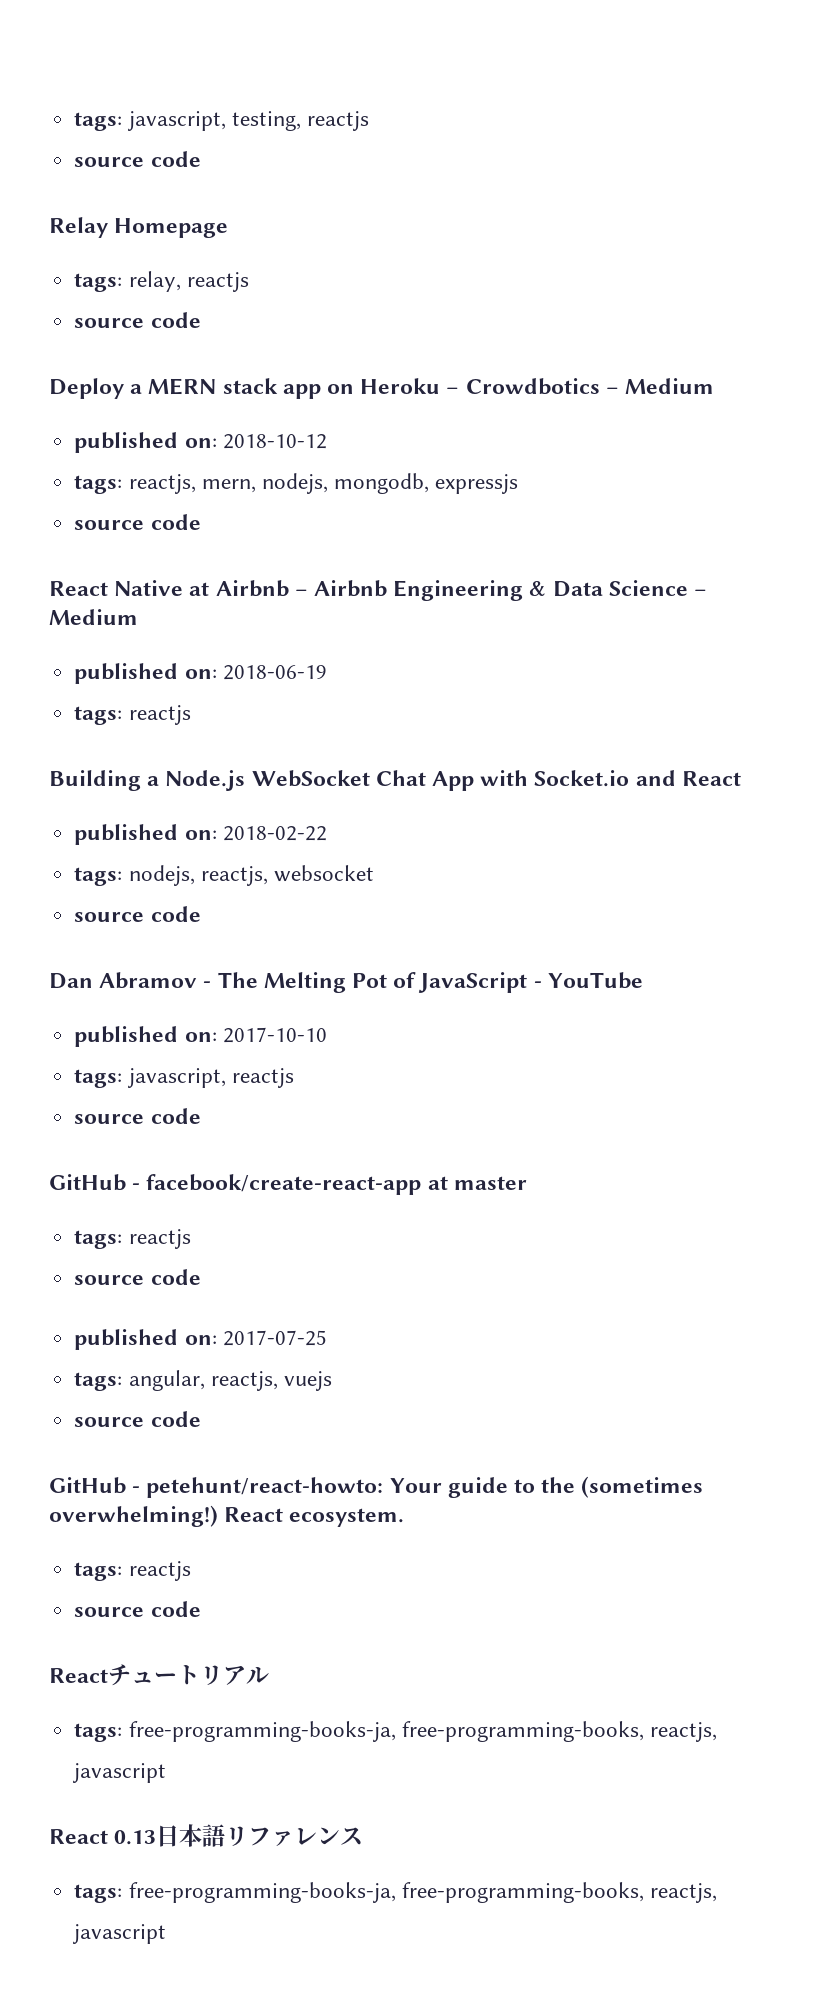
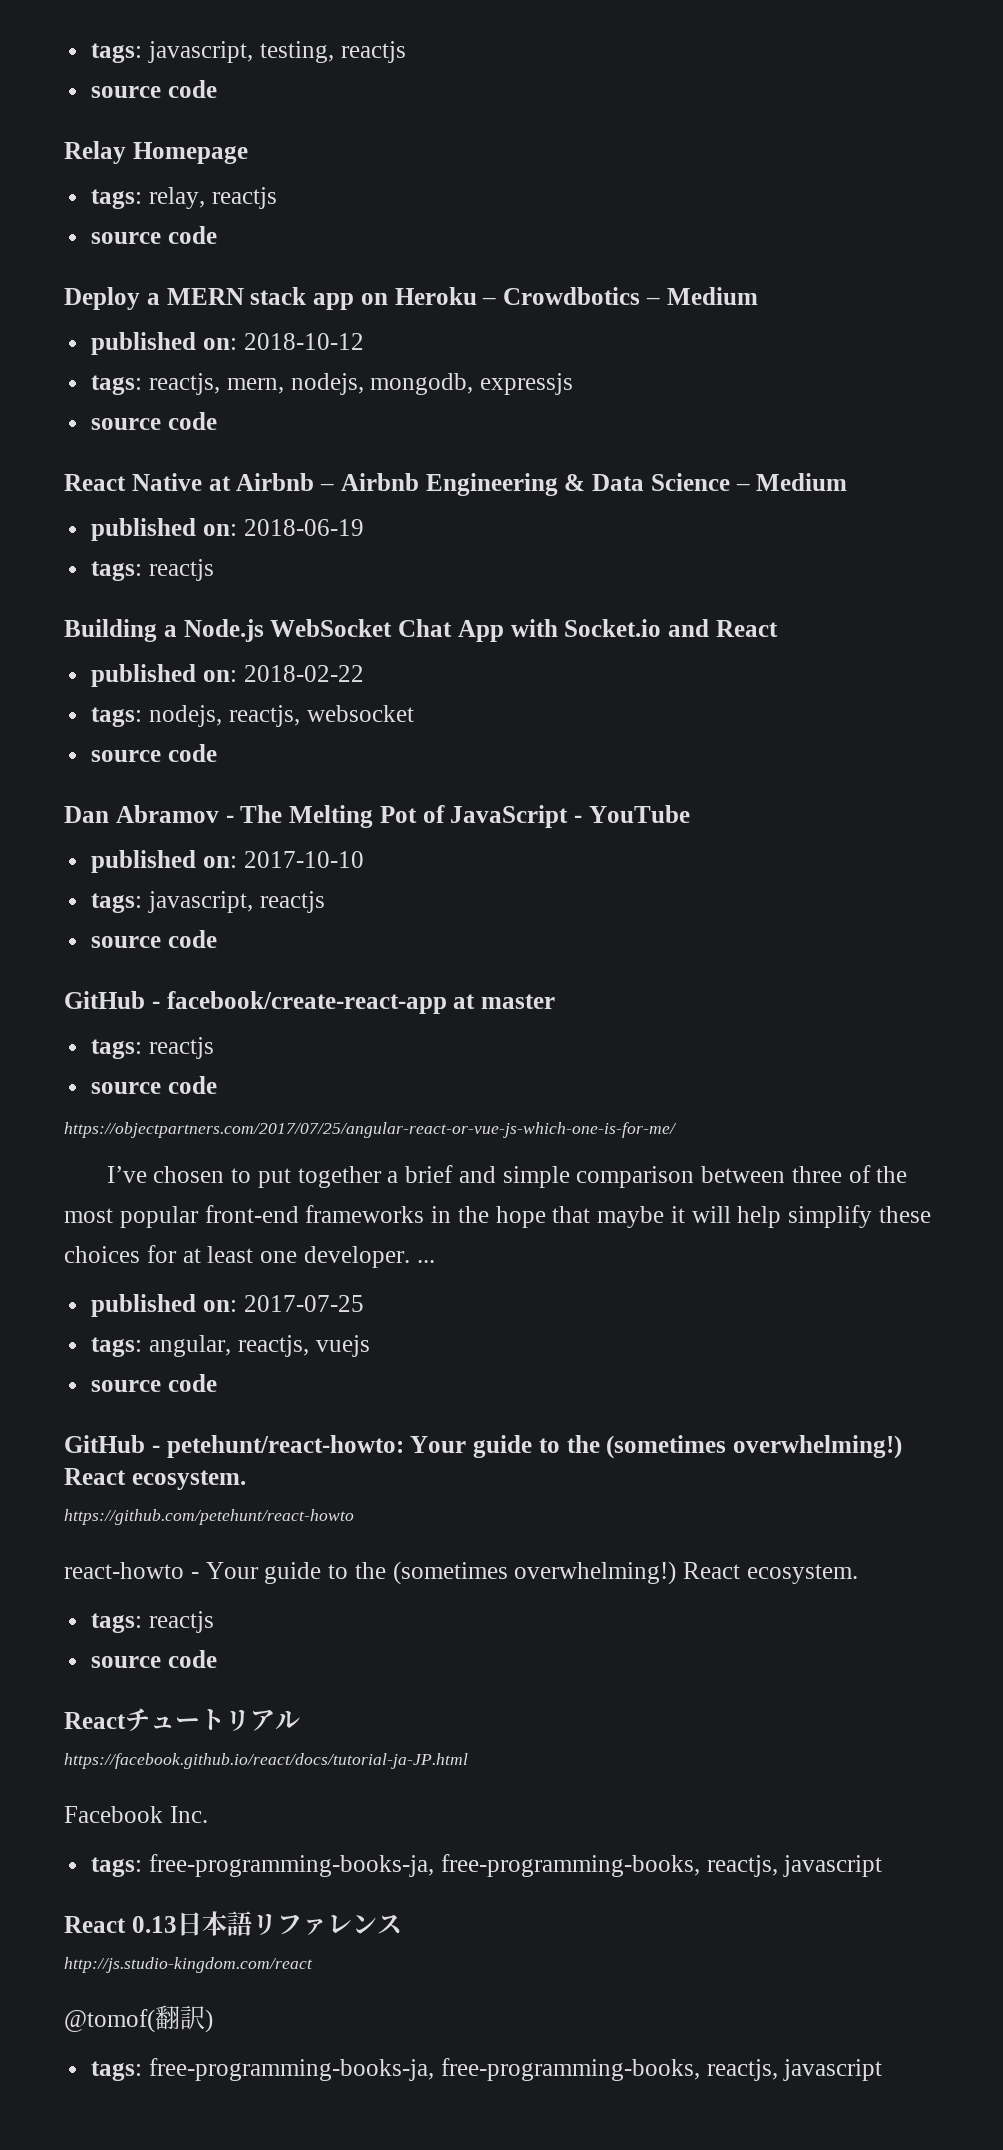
(201, 1277) none -> [64,1122,677,1138] [106,1165,908,1188] [64,1205,931,1228] [64,1245,435,1268] // https://objectpartners.com/2017/07/25/angular-react-or-vue-js-which-one-is-for-me/ // I’ve chosen to put together a brief and simple comparison between three of the most popular front-end frameworks in the hope that maybe it will help simplify these choices for at least one developer. ...
(405, 1517) none -> [64,1509,354,1525] [64,1561,858,1585] // https://github.com/petehunt/react-howto // react-howto - Your guide to the (sometimes overwhelming!) React ecosystem.
(269, 1675) none -> [64,1753,468,1769] [64,1806,208,1823] // https://facebook.github.io/react/docs/tutorial-ja-JP.html // Facebook Inc.
(364, 1836) none -> [64,1957,313,1973] [64,2005,213,2033] // http://js.studio-kingdom.com/react // @tomof(翻訳)

